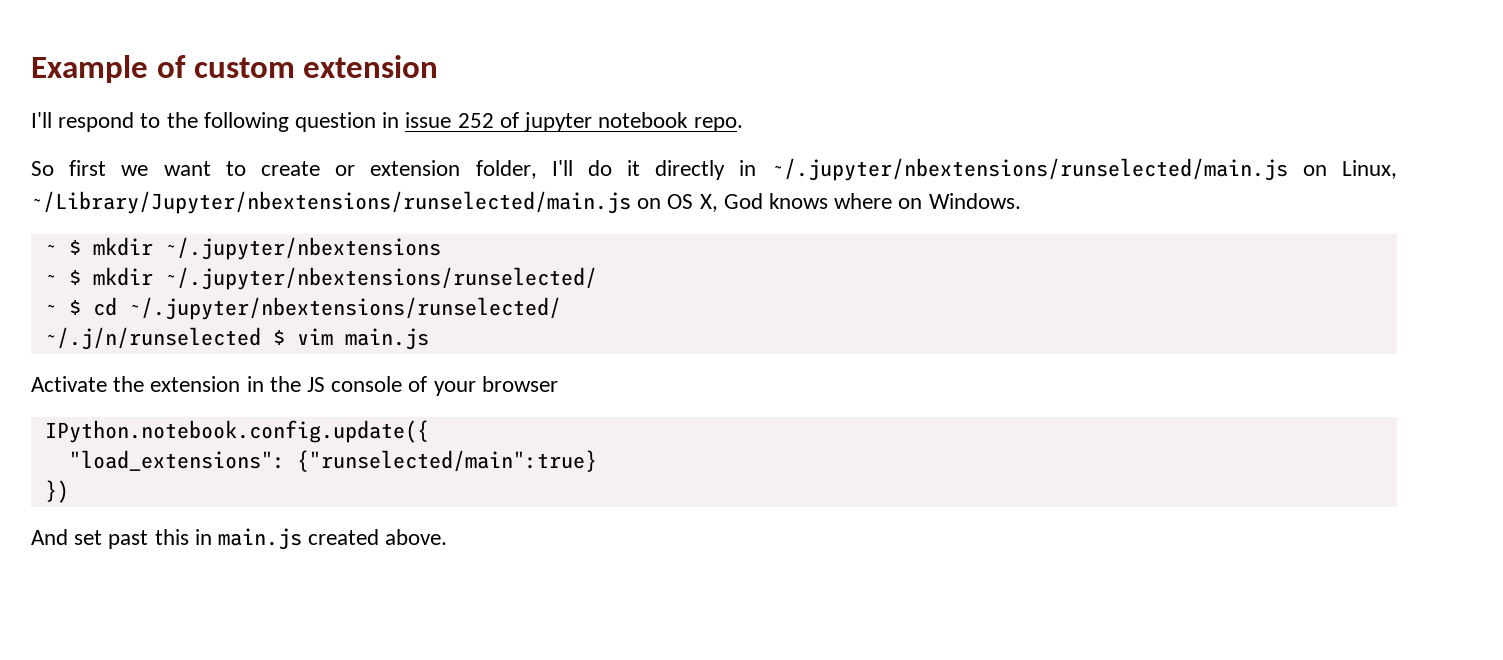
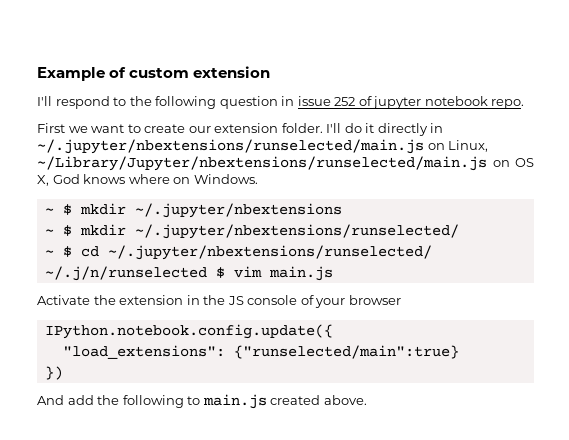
[31,160,107,176] So first -> [37,123,65,133] First
[335,160,537,179] or extension folder, -> [188,123,323,133] our extension folder.
[74,529,212,549] set past this in -> [67,395,201,408] add the following to

